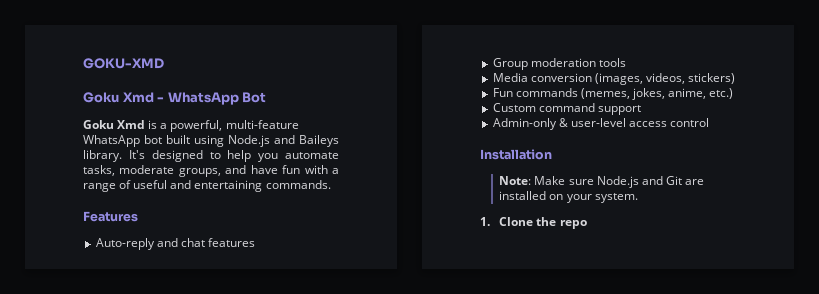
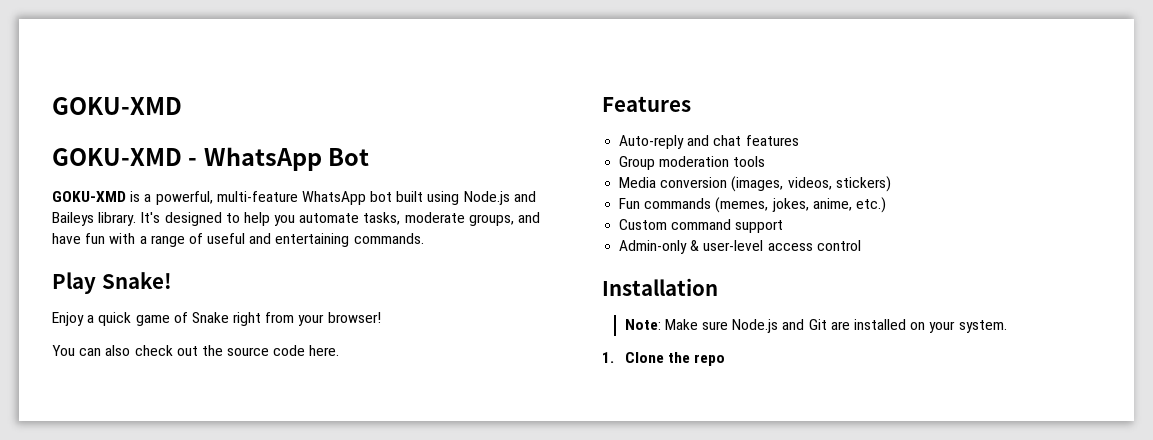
[83,92,154,103] Goku Xmd -> [52,148,182,166] GOKU-XMD
[83,120,146,129] Goku Xmd -> [52,191,126,202] GOKU-XMD
(331, 184) none -> [52,272,172,294] [52,312,381,326] [52,345,340,356] // Play Snake! // Enjoy a quick game of Snake right from your browser! // You can also check out the source code here.

